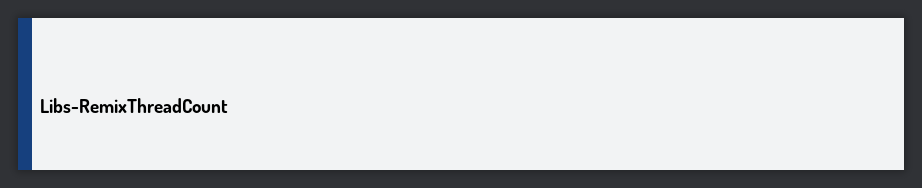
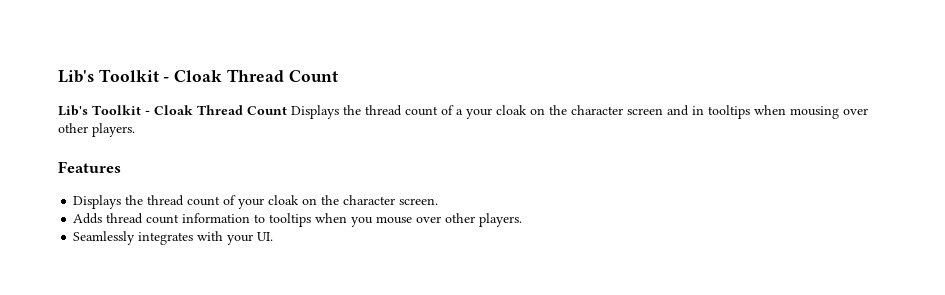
[40,98,228,113] Libs-RemixThreadCount -> [58,69,338,83] [58,105,868,119] [58,123,135,137] [58,161,121,173] [73,195,439,209] [73,213,523,227] [73,231,274,245] Lib's Toolkit - Cloak Thread Count // Lib's Toolkit - Cloak Thread Count Displays the thread count of a your cloak on the character screen and in tooltips when mousing over other players. // Features // Displays the thread count of your cloak on the character screen. // Adds thread count information to tooltips when you mouse over other players. // Seamlessly integrates with your UI.

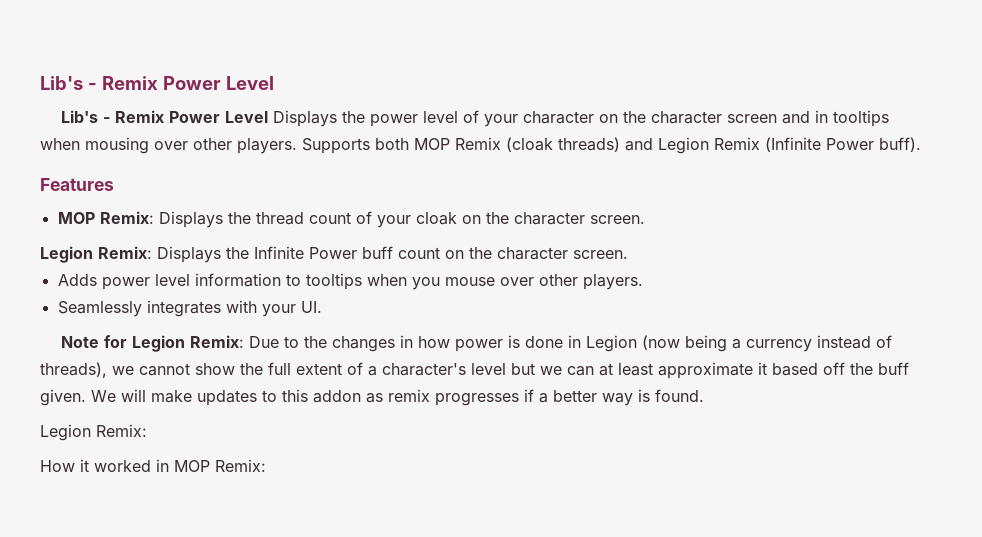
[58,69,338,83] [58,105,527,119] Lib's Toolkit - Cloak Thread Count // Lib's Toolkit - Cloak Thread Count Displays the thread count of a your cloak -> [40,76,274,90] [61,110,595,127] Lib's - Remix Power Level // Lib's - Remix Power Level Displays the power level of your character
(135, 130) none -> [302,137,921,154] Supports both MOP Remix (cloak threads) and Legion Remix (Infinite Power buff).
(121, 167) none -> [57,211,154,224] MOP Remix:
(439, 201) none -> [40,246,628,263] // Legion Remix: Displays the Infinite Power buff count on the character screen.
[106,213,180,224] thread count -> [101,274,190,290] power level
(274, 236) none -> [61,335,893,352] [40,362,909,379] [40,389,704,406] [40,424,147,441] [40,459,266,472] // Note for Legion Remix: Due to the changes in how power is done in Legion (now being a currency instead of threads), we cannot show the full extent of a character's level but we can at least approximate it based off the buff given. We will make updates to this addon as remix progresses if a better way is found. // Legion Remix: // How it worked in MOP Remix:

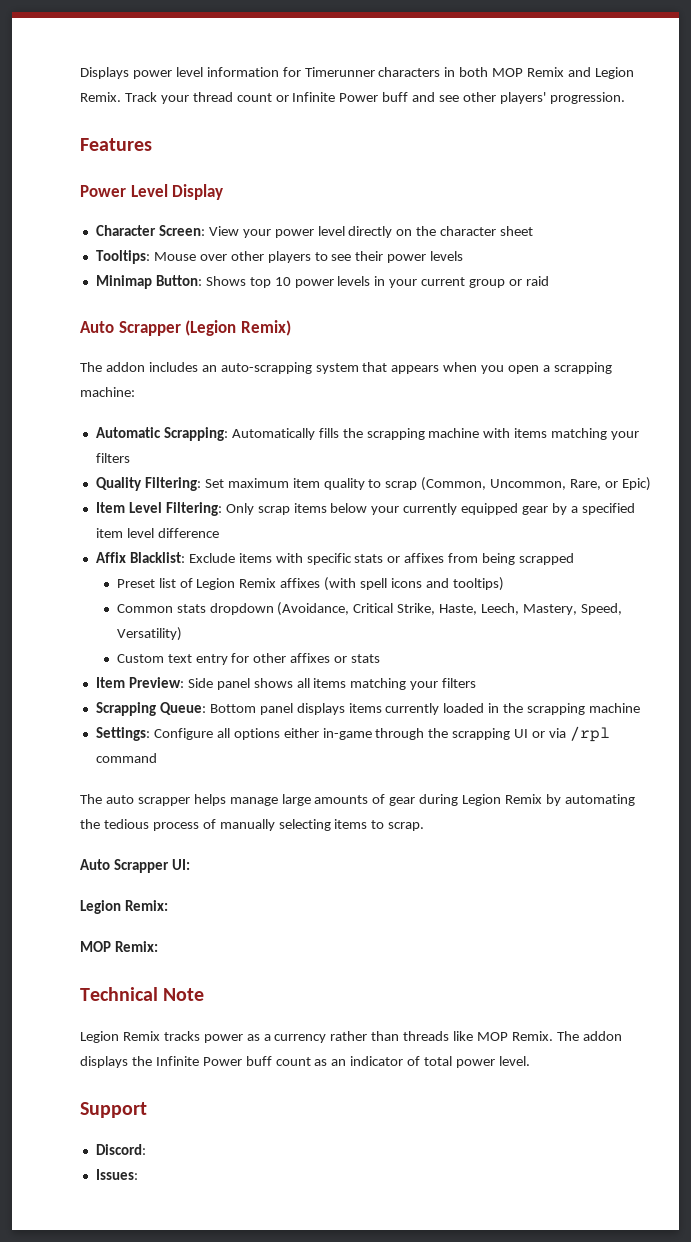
[40,76,274,90] [61,110,890,127] [40,137,921,154] [40,178,114,191] [57,211,645,228] [40,246,221,263] Lib's - Remix Power Level // Lib's - Remix Power Level Displays the power level of your character on the character screen and in tooltips when mousing over other players. Supports both MOP Remix (cloak threads) and Legion Remix (Infinite Power buff). // Features // MOP Remix: Displays the thread count of your cloak on the character screen. // Legion Remix: Displays -> [80,67,634,79] [80,92,625,104] [80,138,152,151] [80,184,224,200] [95,225,534,238] [95,250,464,264] [95,275,549,289] [80,320,291,336] [80,362,612,374] [80,387,135,397] [95,427,640,441] [95,453,130,463] [95,477,651,491] [95,502,635,516] [95,528,219,538] [95,552,575,565] [116,577,504,591] [116,602,622,616] [116,627,182,641] [116,653,381,665] [95,677,477,690] [95,702,641,716] [95,726,610,742] [95,753,157,763] [80,794,635,806] [80,819,425,831] [80,859,190,873] [80,900,168,914] [80,941,158,952] [80,987,205,1001] [80,1031,622,1043] [80,1056,128,1068] Displays power level information for Timerunner characters in both MOP Remix and Legion Remix. Track your thread count or Infinite Power buff and see other players' progression. // Features // Power Level Display // Character Screen: View your power level directly on the character sheet // Tooltips: Mouse over other players to see their power levels // Minimap Button: Shows top 10 power levels in your current group or raid // Auto Scrapper (Legion Remix) // The addon includes an auto-scrapping system that appears when you open a scrapping machine: // Automatic Scrapping: Automatically fills the scrapping machine with items matching your filters // Quality Filtering: Set maximum item quality to scrap (Common, Uncommon, Rare, or Epic) // Item Level Filtering: Only scrap items below your currently equipped gear by a specified item level difference // Affix Blacklist: Exclude items with specific stats or affixes from being scrapped // Preset list of Legion Remix affixes (with spell icons and tooltips) // Common stats dropdown (Avoidance, Critical Strike, Haste, Leech, Mastery, Speed, Versatility) // Custom text entry for other affixes or stats // Item Preview: Side panel shows all items matching your filters // Scrapping Queue: Bottom panel displays items currently loaded in the scrapping machine // Settings: Configure all options either in-game through the scrapping UI or via /rpl command // The auto scrapper helps manage large amounts of gear during Legion Remix by automating the tedious process of manually selecting items to scrap. // Auto Scrapper UI: // Legion Remix: // MOP Remix: // Technical Note // Legion Remix tracks power as a currency rather than threads like MOP Remix. The addon displays
[445,247,628,260] [57,273,643,290] [57,300,322,317] [61,335,893,352] [40,362,909,379] [40,389,704,406] [40,424,147,441] [40,459,266,472] on the character screen. // Adds power level information to tooltips when you mouse over other players. // Seamlessly integrates with your UI. // Note for Legion Remix: Due to the changes in how power is done in Legion (now being a currency instead of threads), we cannot show the full extent of a character's level but we can at least approximate it based off the buff given. We will make updates to this addon as remix progresses if a better way is found. // Legion Remix: // How it worked in MOP Remix: -> [314,1056,530,1068] [80,1102,147,1118] [95,1144,146,1155] [95,1169,138,1180] as an indicator of total power level. // Support // Discord: // Issues:

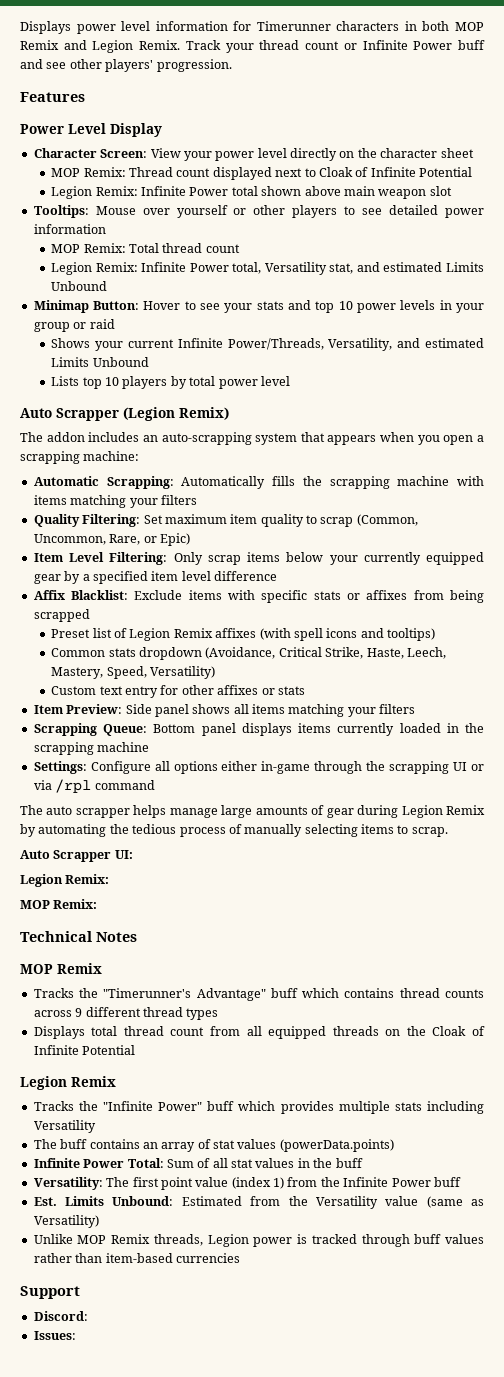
(534, 231) none -> [51,167,473,180] [51,186,452,199] // MOP Remix: Thread count displayed next to Cloak of Infinite Potential // Legion Remix: Infinite Power total shown above main weapon slot
(227, 257) none -> [176,205,247,218] yourself or
[355,251,464,263] [95,275,246,289] their power levels // Minimap Button: Shows -> [389,205,485,218] [33,224,106,234] [51,243,240,253] [51,262,484,275] [51,281,108,291] [33,300,312,313] detailed power information // MOP Remix: Total thread count // Legion Remix: Infinite Power total, Versatility stat, and estimated Limits Unbound // Minimap Button: Hover to see your stats and
[421,277,466,286] current -> (485, 308) none
(549, 281) none -> [51,338,484,351] [51,357,149,367] [51,376,290,389] // Shows your current Infinite Power/Threads, Versatility, and estimated Limits Unbound // Lists top 10 players by total power level
[163,988,205,1001] [80,1031,622,1043] [80,1056,530,1068] Note // Legion Remix tracks power as a currency rather than threads like MOP Remix. The addon displays the Infinite Power buff count as an indicator of total power level. -> [96,932,137,942] [20,963,102,974] [33,988,484,1001] [33,1007,219,1020] [33,1026,485,1039] [33,1045,136,1055] [20,1076,116,1090] [33,1101,485,1114] [33,1120,96,1133] [33,1139,394,1152] [33,1158,363,1168] [33,1177,461,1190] [33,1196,484,1209] [33,1215,99,1228] [33,1234,485,1247] [33,1253,240,1263] Notes // MOP Remix // Tracks the "Timerunner's Advantage" buff which contains thread counts across 9 different thread types // Displays total thread count from all equipped threads on the Cloak of Infinite Potential // Legion Remix // Tracks the "Infinite Power" buff which provides multiple stats including Versatility // The buff contains an array of stat values (powerData.points) // Infinite Power Total: Sum of all stat values in the buff // Versatility: The first point value (index 1) from the Infinite Power buff // Est. Limits Unbound: Estimated from the Versatility value (same as Versatility) // Unlike MOP Remix threads, Legion power is tracked through buff values rather than item-based currencies

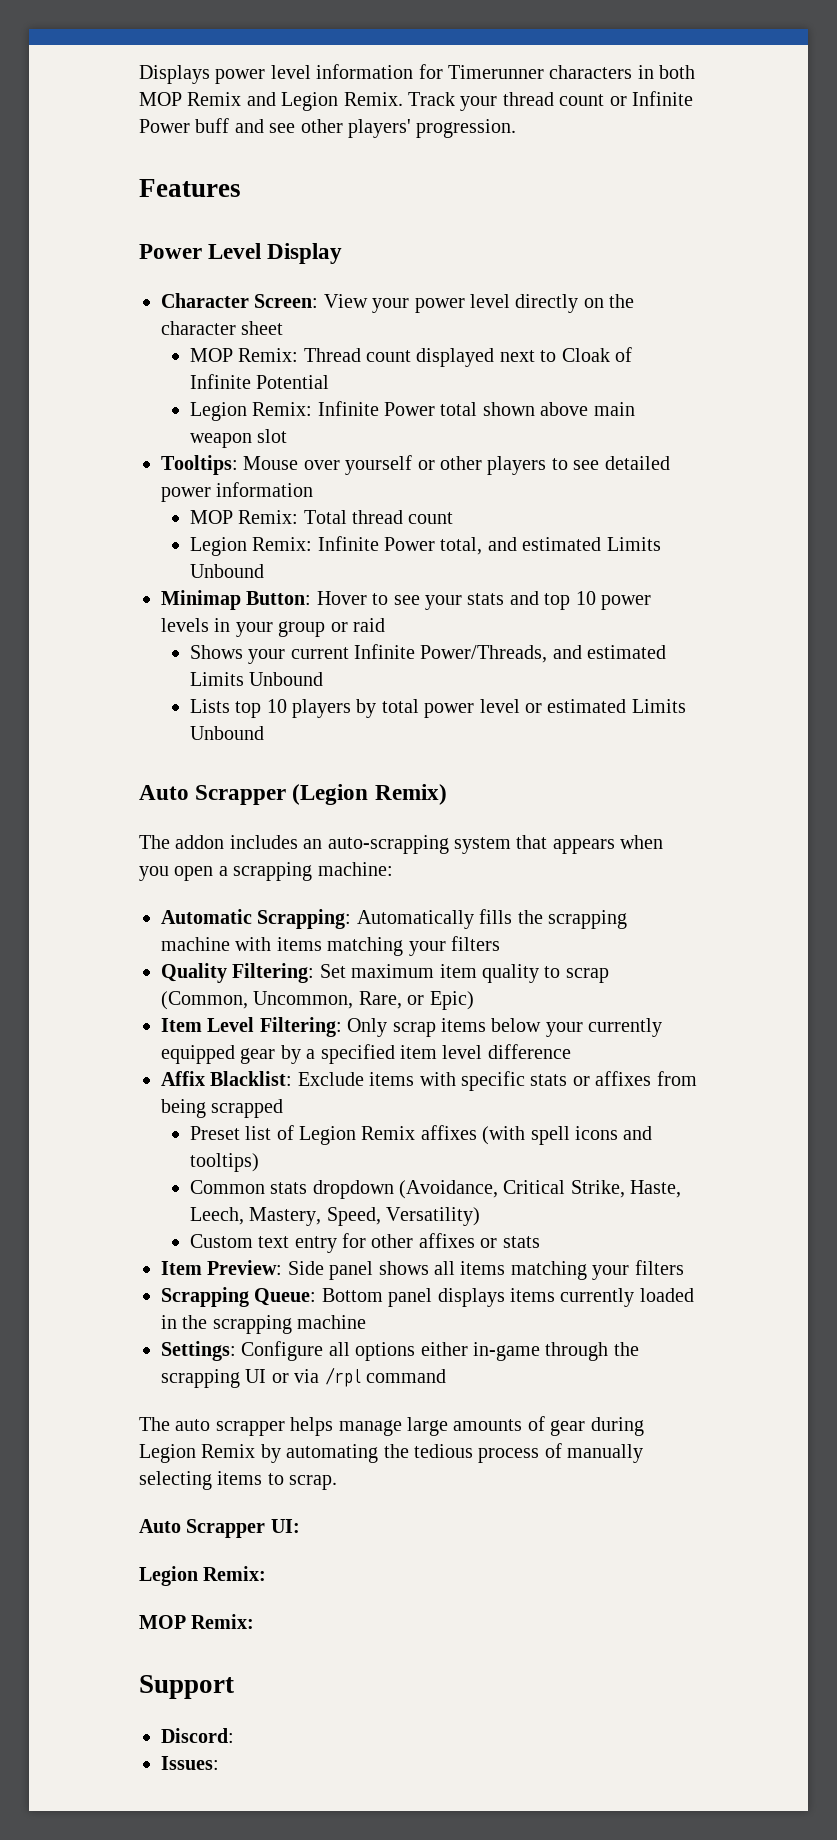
[264,262,354,275] Versatility stat, -> (483, 546) none
[328,338,393,351] Versatility, -> (548, 654) none
(290, 381) none -> [524,699,686,713] [189,726,264,740] or estimated Limits Unbound
[20,931,137,942] [20,963,102,974] [33,988,484,1001] [33,1007,219,1020] [33,1026,485,1039] [33,1045,136,1055] [20,1076,116,1090] [33,1101,485,1114] [33,1120,96,1133] [33,1139,394,1152] [33,1158,363,1168] [33,1177,461,1190] [33,1196,484,1209] [33,1215,99,1228] [33,1234,485,1247] [33,1253,240,1263] // Technical Notes // MOP Remix // Tracks the "Timerunner's Advantage" buff which contains thread counts across 9 different thread types // Displays total thread count from all equipped threads on the Cloak of Infinite Potential // Legion Remix // Tracks the "Infinite Power" buff which provides multiple stats including Versatility // The buff contains an array of stat values (powerData.points) // Infinite Power Total: Sum of all stat values in the buff // Versatility: The first point value (index 1) from the Infinite Power buff // Est. Limits Unbound: Estimated from the Versatility value (same as Versatility) // Unlike MOP Remix threads, Legion power is tracked through buff values rather than item-based currencies -> (255, 1621) none

